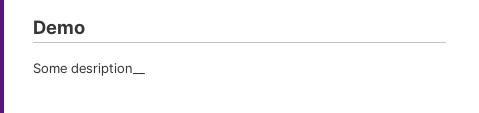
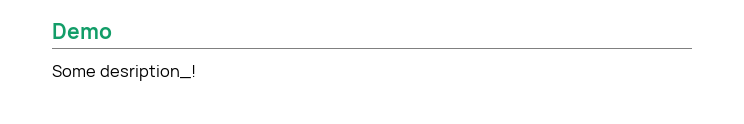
[70,63,145,76] desription__ -> [100,65,197,81] desription_!

